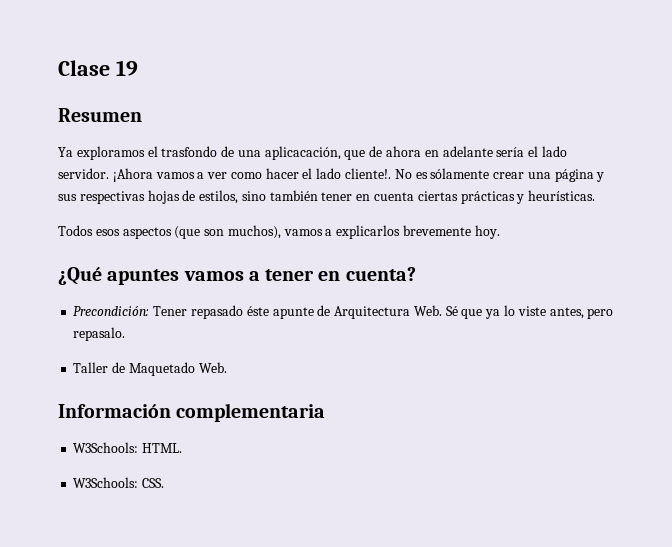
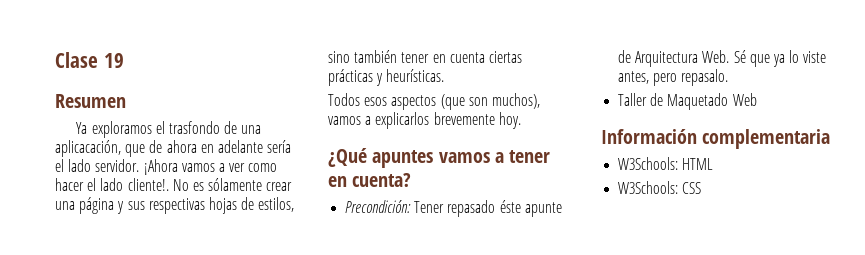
[198,362,227,373] Web. -> [732,93,757,106] Web
[142,443,183,453] [73,477,165,488] HTML. // W3Schools: CSS. -> [682,158,714,170] [618,181,702,194] HTML // W3Schools: CSS

